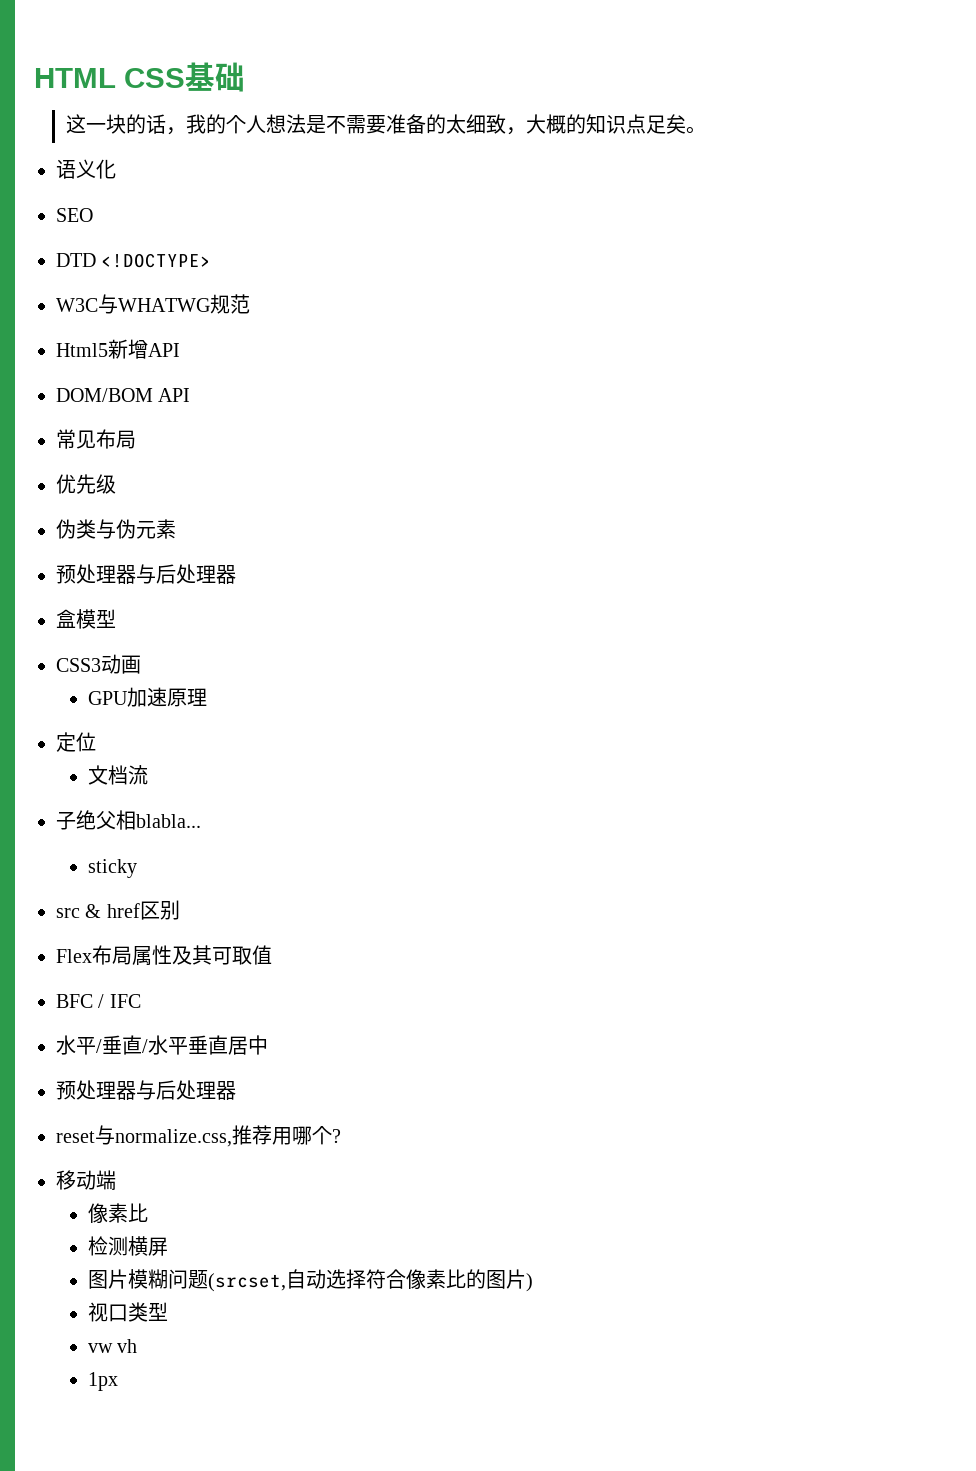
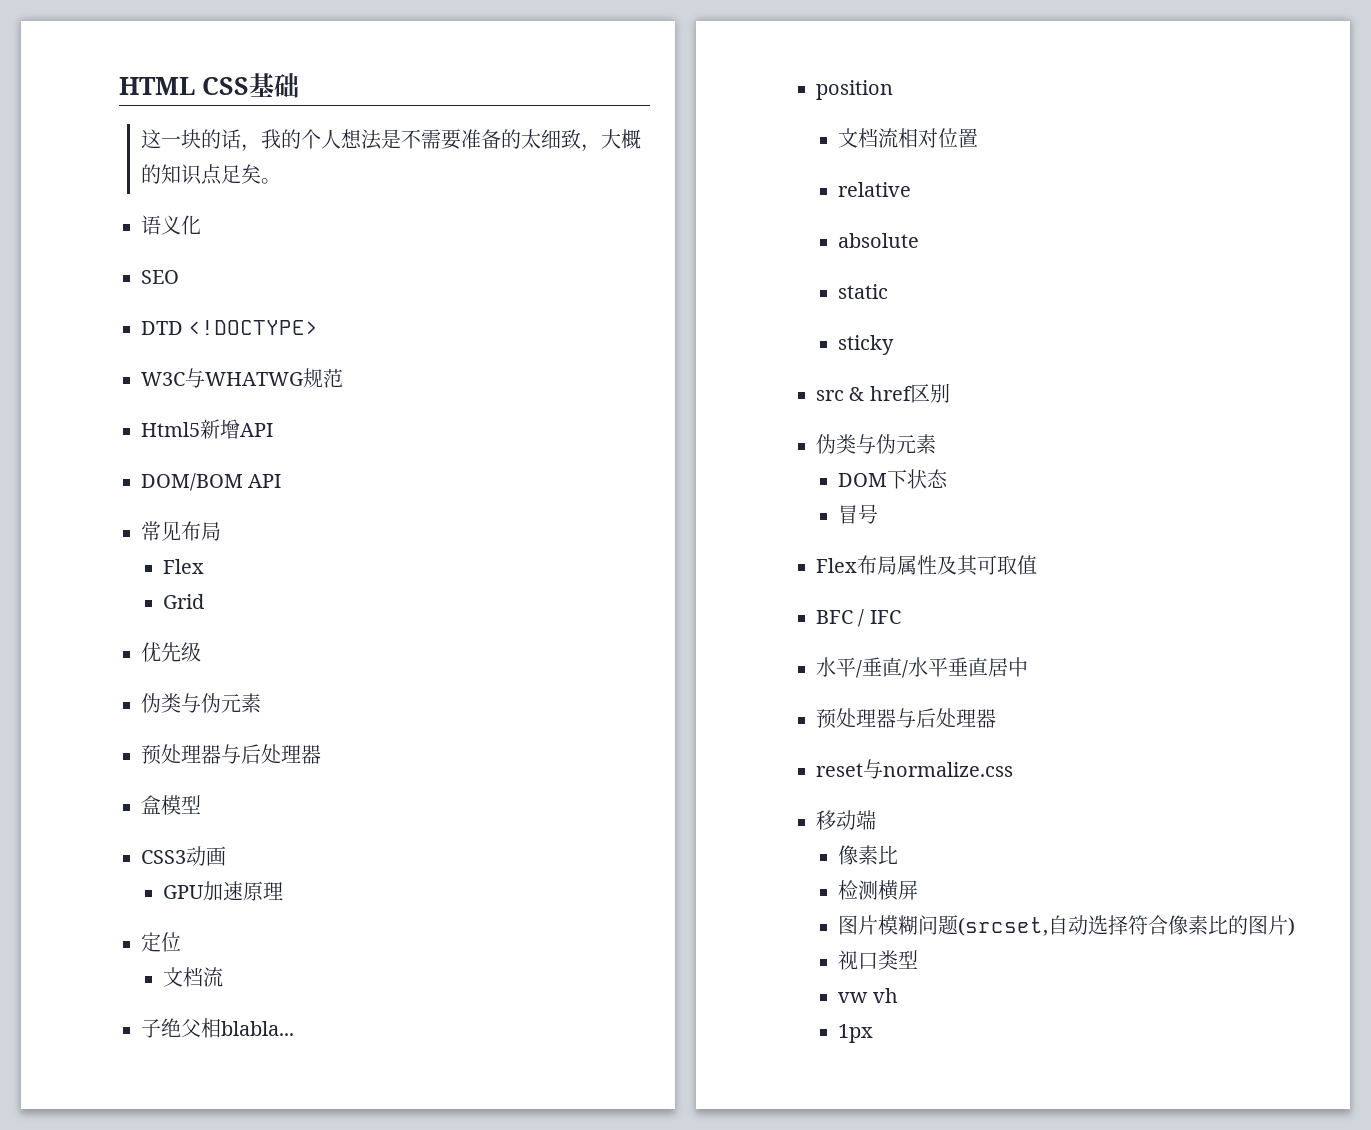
(136, 439) none -> [163,559,205,574] [163,594,205,609] // Flex // Grid
(201, 821) none -> [816,80,893,100] [838,128,979,148] [838,182,912,197] [838,233,920,248] [838,284,889,299] // position // 文档流相对位置 // relative // absolute // static
(180, 910) none -> [816,434,936,454] [838,469,949,489] [838,504,879,524] // 伪类与伪元素 // DOM下状态 // 冒号
[115,1125,341,1147] normalize.css,推荐用哪个? -> [883,762,1013,777] normalize.css

